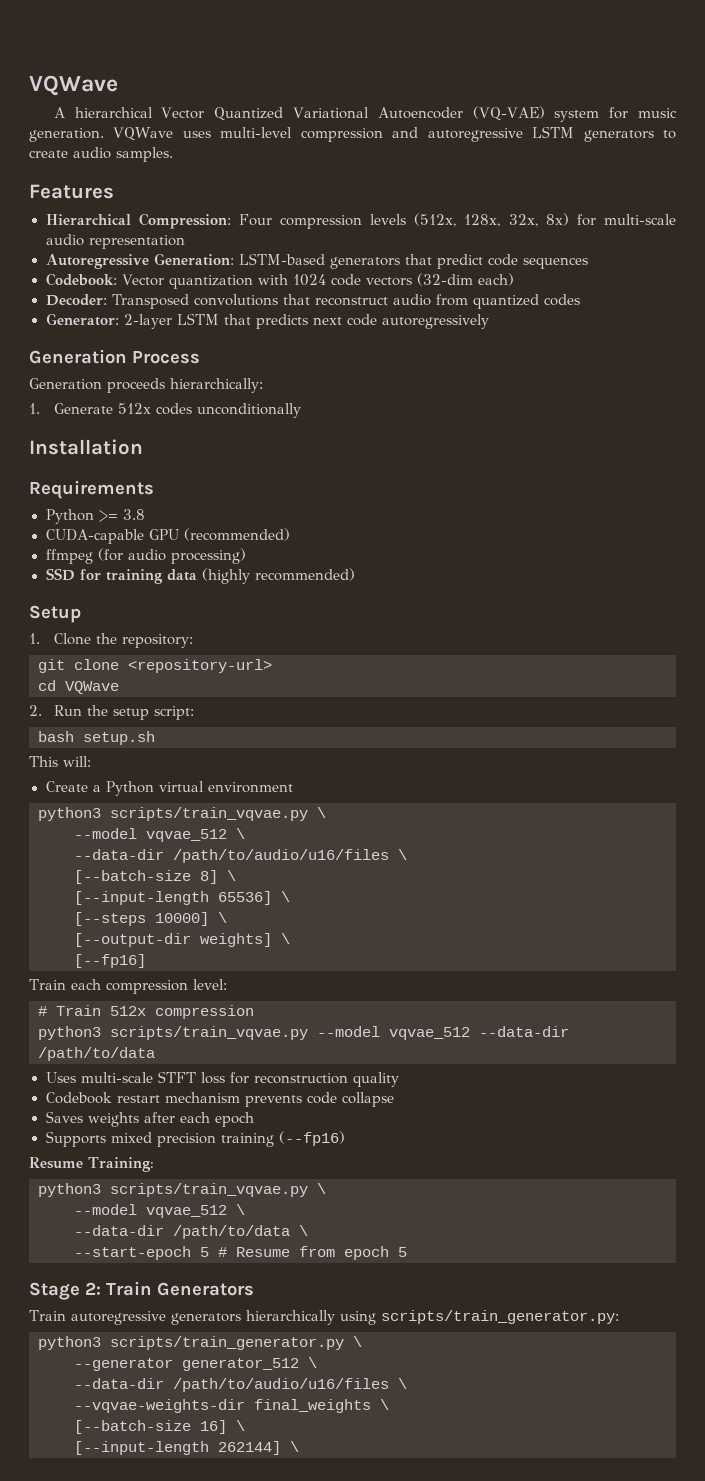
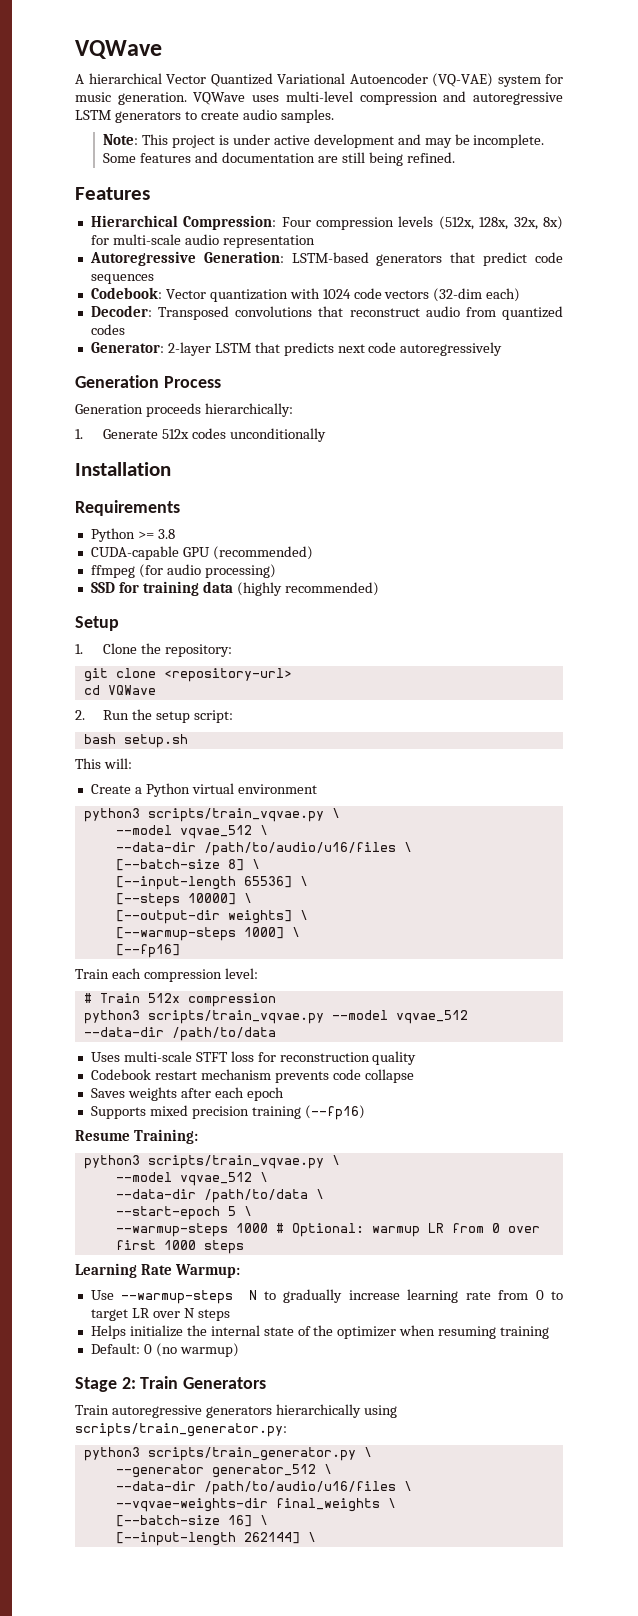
(173, 154) none -> [103,134,545,148] [103,152,455,166] // Note: This project is under active development and may be incomplete. Some features and documentation are still being refined.
(290, 938) none -> [115,927,300,941] // [--warmup-steps 1000] \
[218,1246,407,1260] # Resume from epoch 5 -> [243,1206,252,1216] [115,1223,540,1237] [115,1240,244,1254] [75,1263,240,1278] [90,1289,563,1304] [90,1308,230,1321] [90,1325,550,1339] [90,1343,239,1357] \ // --warmup-steps 1000 # Optional: warmup LR from 0 over first 1000 steps // Learning Rate Warmup: // Use --warmup-steps N to gradually increase learning rate from 0 to target LR over N steps // Helps initialize the internal state of the optimizer when resuming training // Default: 0 (no warmup)

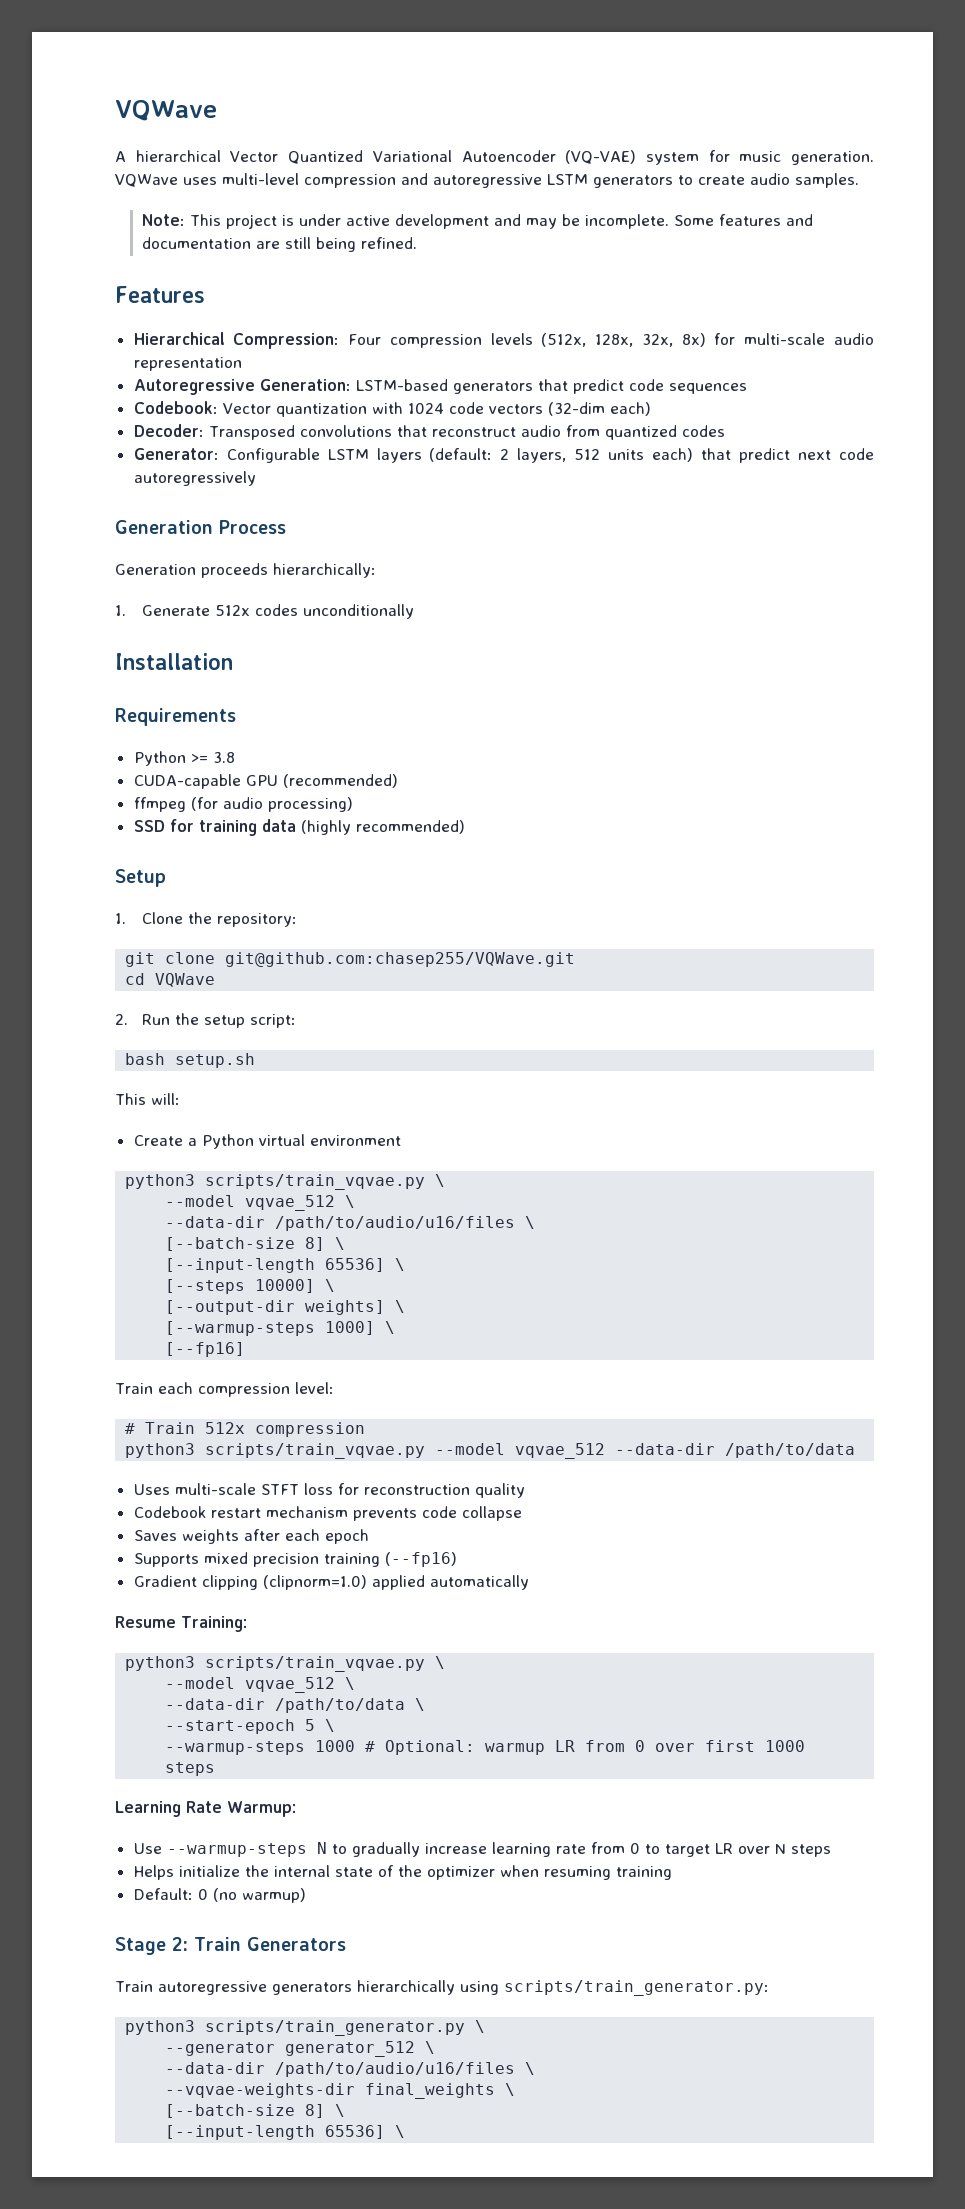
[167,342,334,356] 2-layer LSTM that predicts -> [226,448,791,463] Configurable LSTM layers (default: 2 layers, 512 units each) that predict
[163,668,292,682] <repository-url> -> [225,952,576,967] git@github.com:chasep255/VQWave.git
(365, 1112) none -> [133,1575,529,1590] // Gradient clipping (clipnorm=1.0) applied automatically
[227,1515,268,1527] [115,1532,300,1546] 16] \ // [--input-length 262144] -> [305,2104,346,2118] [165,2125,386,2140] 8] \ // [--input-length 65536]

